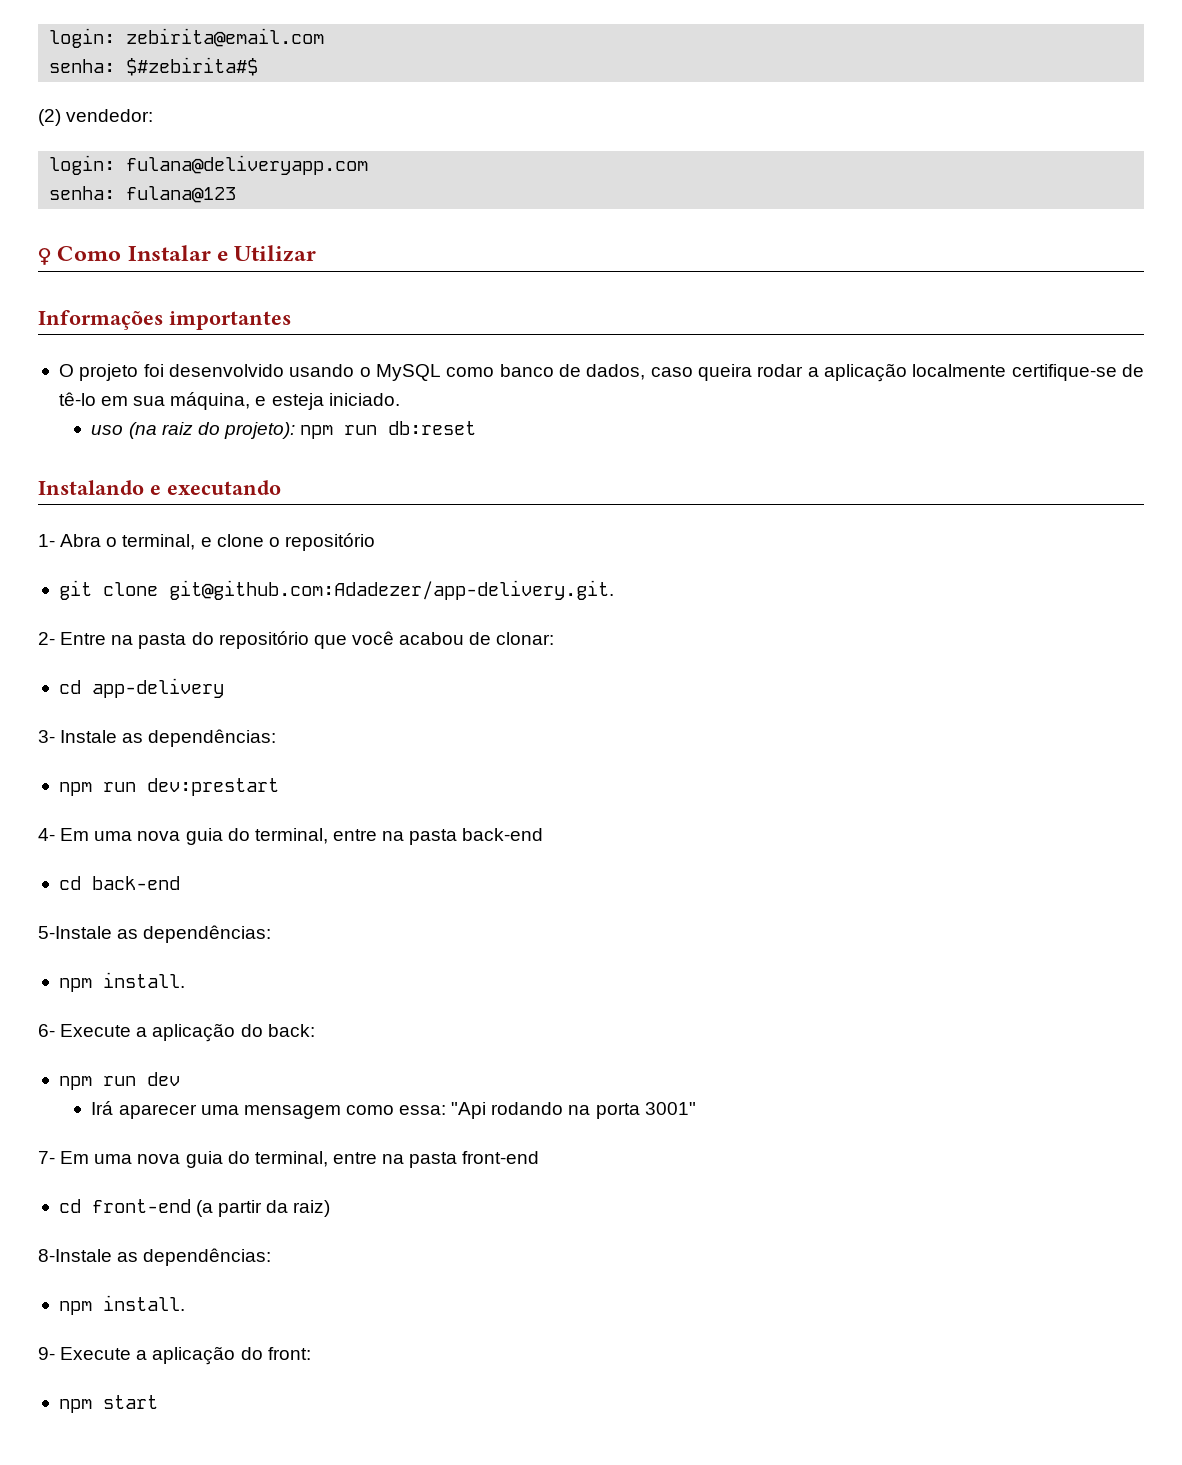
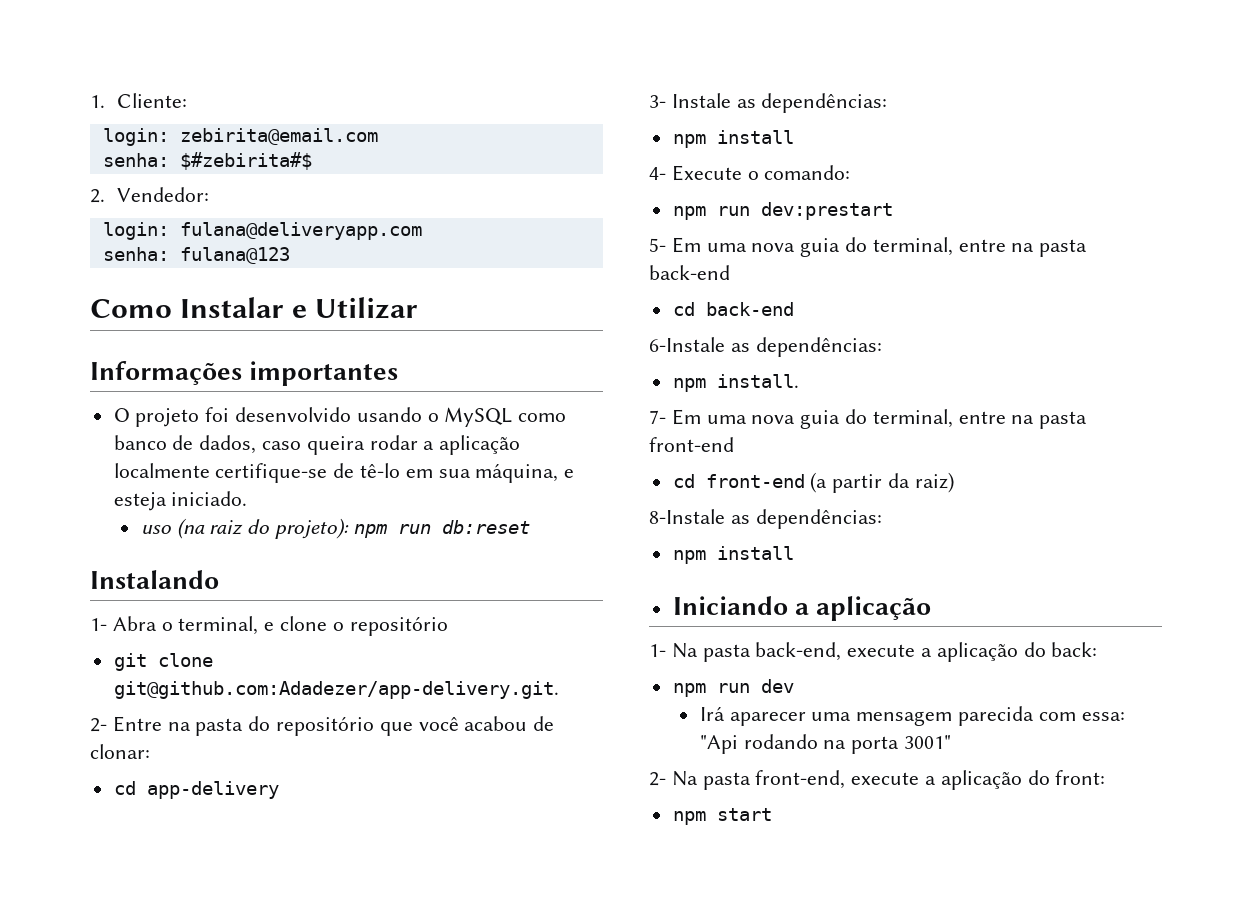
(49, 38) none -> [90,93,188,108] 1. Cliente: //
[38,109,154,126] (2) vendedor: -> [90,187,210,203] 2. Vendedor:
[38,248,51,265] ♀ -> (290, 255) none
[150,480,281,495] e executando -> (219, 579) none
(277, 738) none -> [672,130,794,148] [649,165,851,181] // npm install // 4- Execute o comando:
[38,828,55,841] 4- -> [649,238,666,252] 5-
[38,925,272,943] [58,972,185,992] [38,1023,315,1042] [58,1072,180,1090] [91,1101,696,1119] 5-Instale as dependências: // npm install. // 6- Execute a aplicação do back: // npm run dev // Irá aparecer uma mensagem como essa: "Api rodando na porta 3001" -> [649,337,882,357] [672,374,799,392] 6-Instale as dependências: // npm install.
[102,1295,185,1311] [38,1347,132,1360] install. // 9- Execute -> [716,546,794,560] [672,596,932,621] [649,642,1098,662] [672,679,794,697] [699,706,1125,726] [699,734,951,754] [649,770,920,790] install // Iniciando a aplicação // 1- Na pasta back-end, execute a aplicação do back: // npm run dev // Irá aparecer uma mensagem parecida com essa: "Api rodando na porta 3001" // 2- Na pasta front-end, execute

